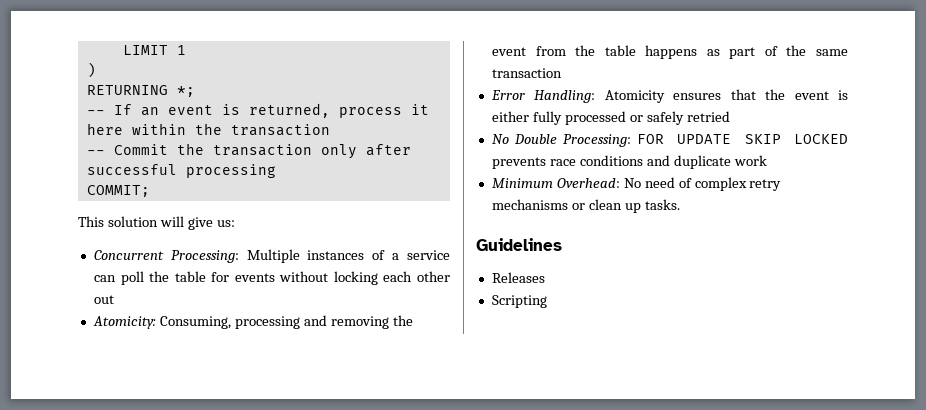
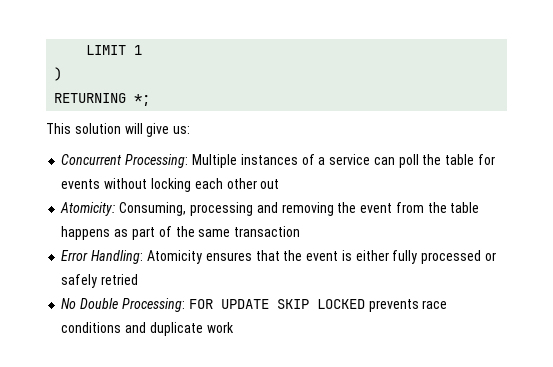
[86,103,429,118] [86,123,330,136] [86,143,411,159] [86,164,276,178] [86,185,150,197] // -- If an event is returned, process it here within the transaction // -- Commit the transaction only after successful processing // COMMIT; -> (151, 100) none
[491,177,782,191] [491,199,680,213] [476,238,562,251] [491,272,545,283] [491,295,547,308] // Minimum Overhead: No need of complex retry mechanisms or clean up tasks. // Guidelines // Releases // Scripting -> (234, 327) none

